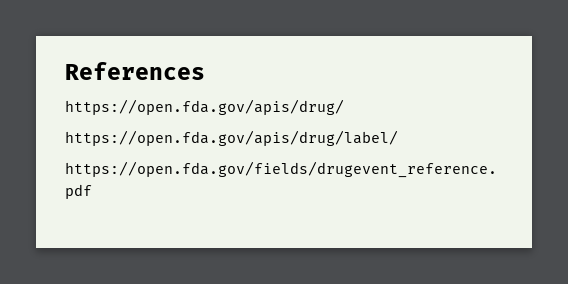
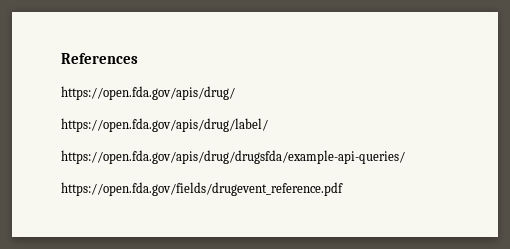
(398, 138) none -> [61,150,405,164] // https://open.fda.gov/apis/drug/drugsfda/example-api-queries/

